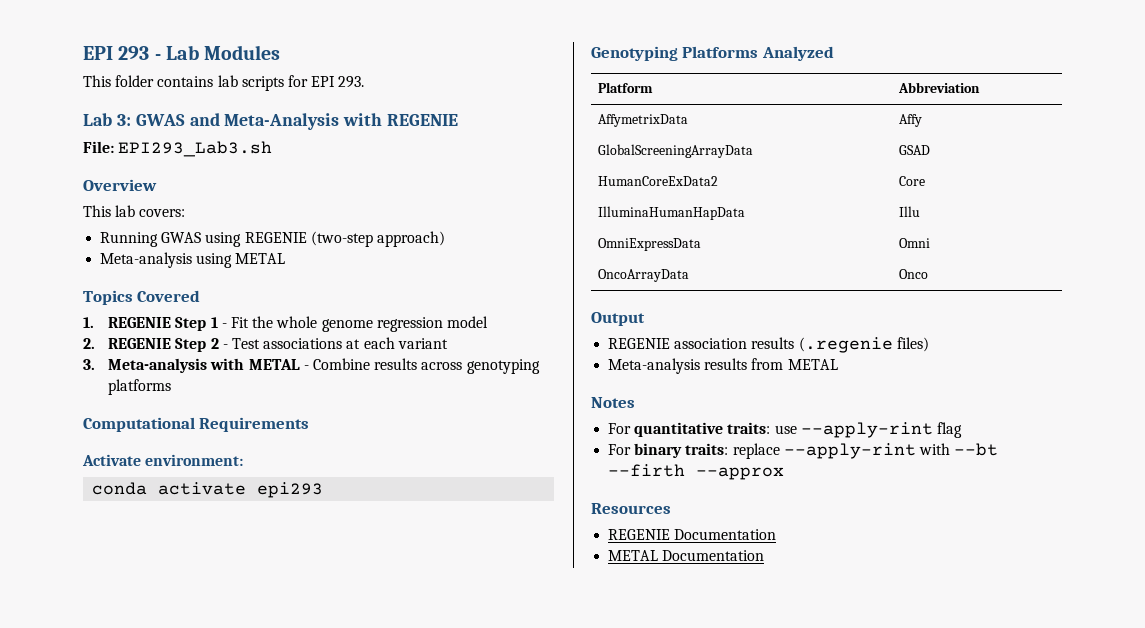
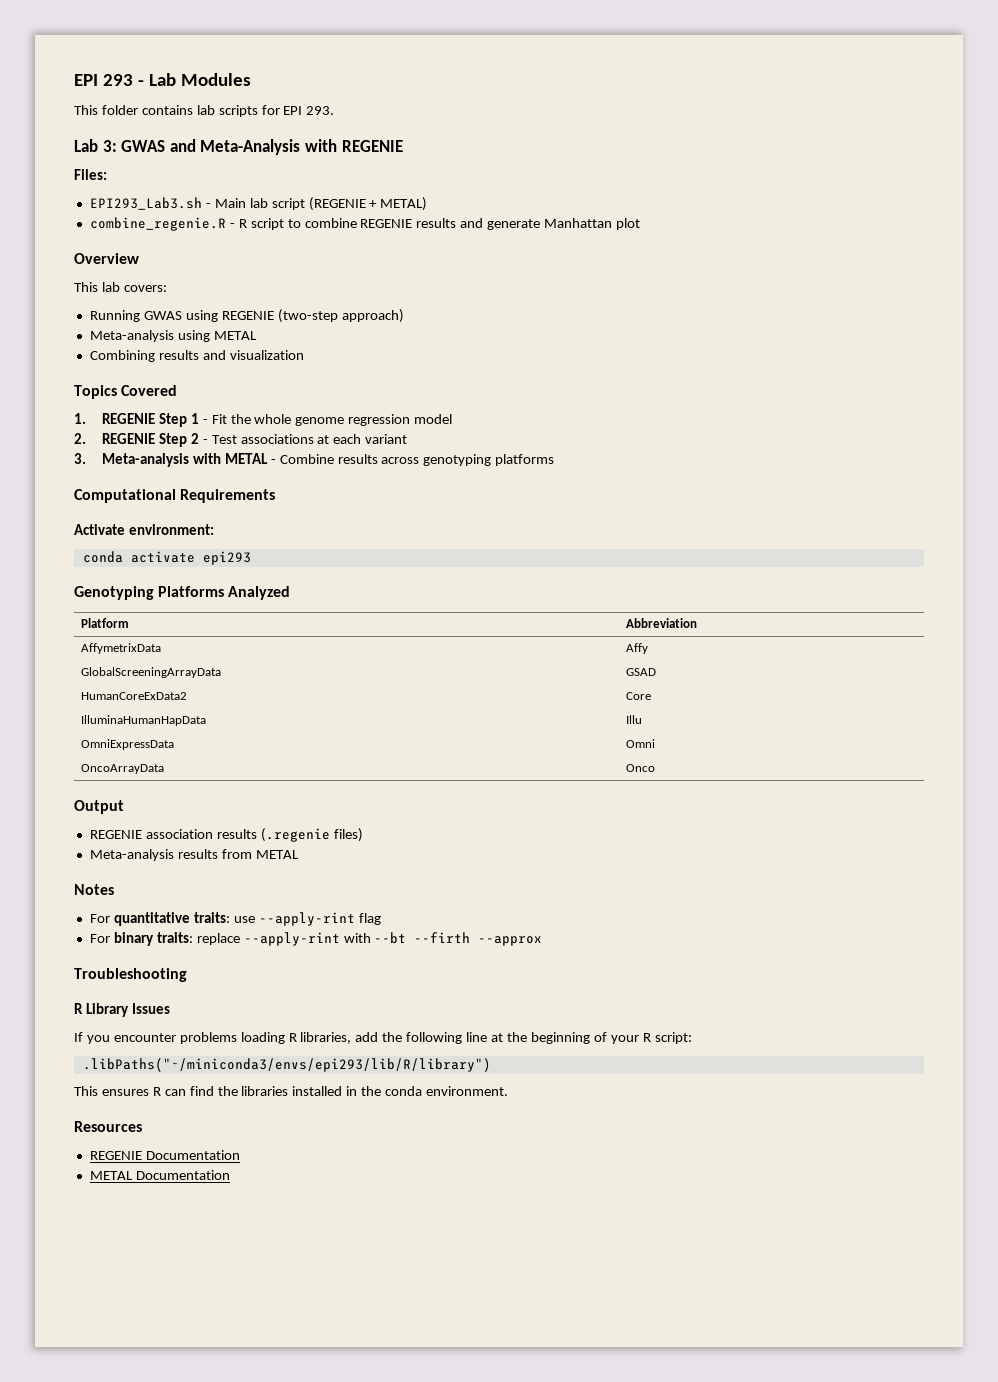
[83,141,114,153] File: -> [74,169,107,180] Files: //
(273, 149) none -> [205,197,428,211] [89,217,641,231] - Main lab script (REGENIE + METAL) // combine_regenie.R - R script to combine REGENIE results and generate Manhattan plot
(286, 258) none -> [89,350,304,362] // Combining results and visualization
(785, 473) none -> [74,968,187,982] [74,1003,170,1017] [74,1032,692,1044] [82,1058,491,1072] [74,1086,509,1096] // Troubleshooting // R Library Issues // If you encounter problems loading R libraries, add the following line at the beginning of your R script: // .libPaths("~/miniconda3/envs/epi293/lib/R/library") // This ensures R can find the libraries installed in the conda environment.

